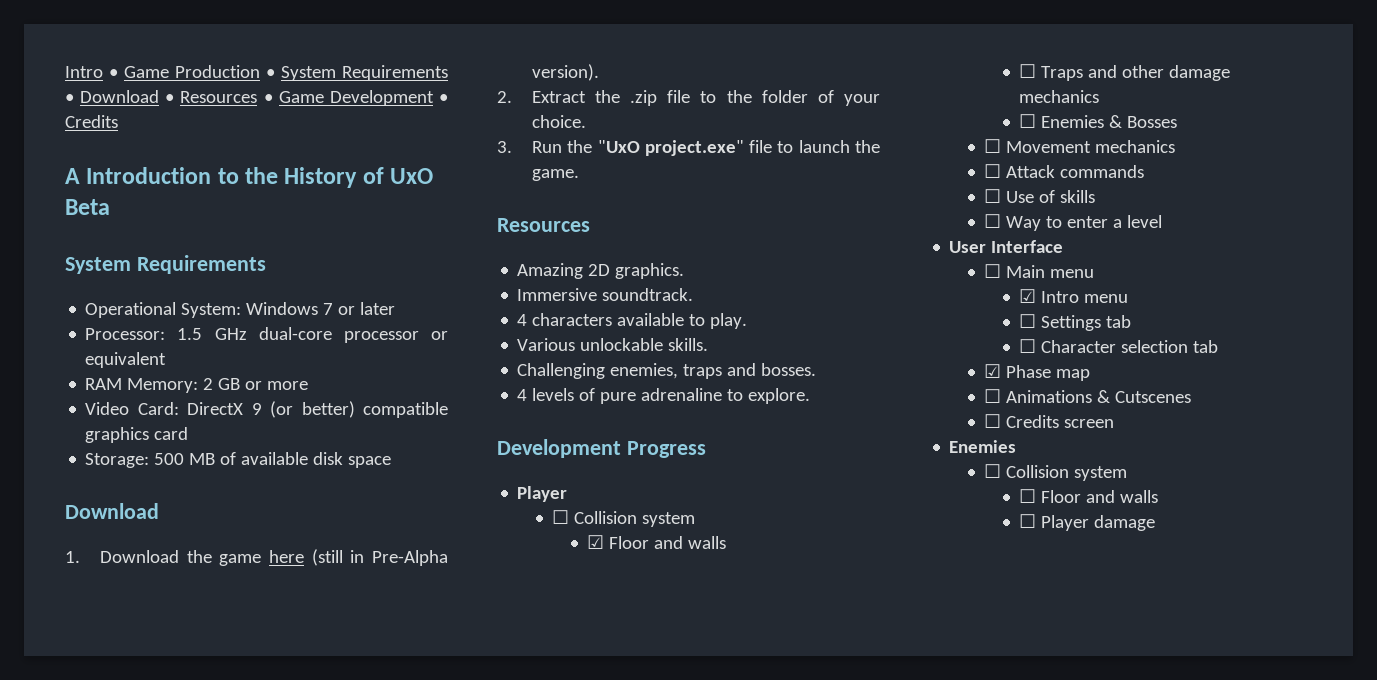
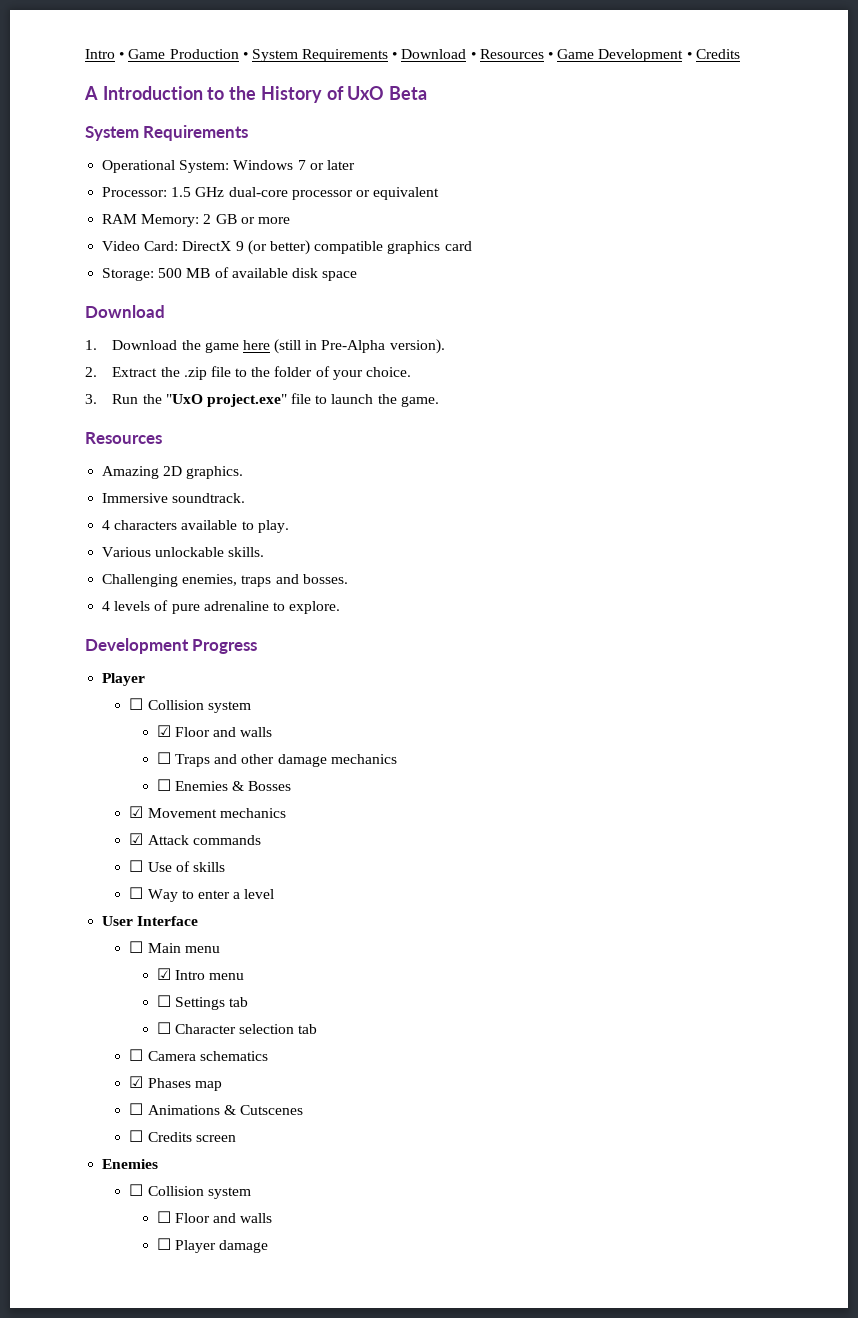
[984,139,1002,153] ☐ -> [129,806,144,818] ☑
[984,164,1002,178] ☐ -> [129,833,144,845] ☑
[984,364,1052,378] // ☑ Phase -> [129,1049,268,1061] [129,1076,191,1088] // ☐ Camera schematics // ☑ Phases

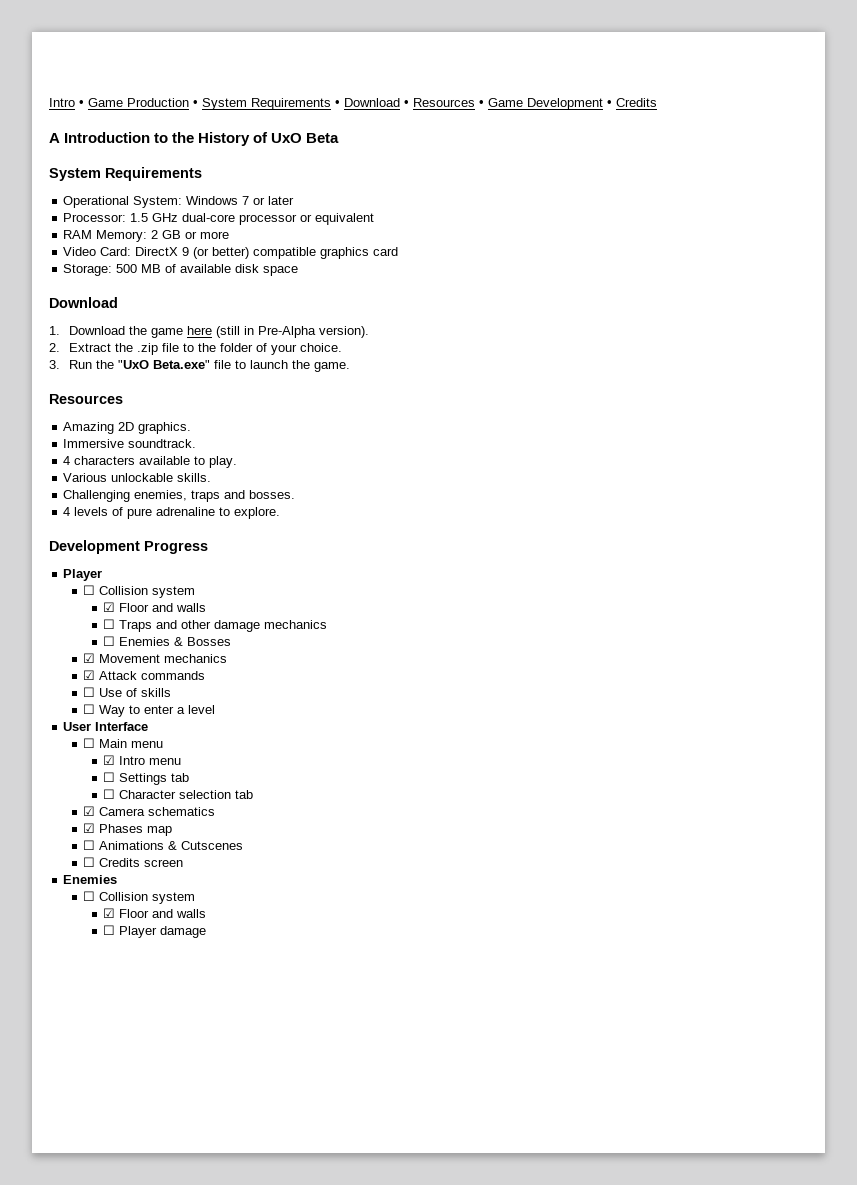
[206,394,287,407] project.exe" -> [153,360,211,369] Beta.exe"
[129,1049,144,1061] ☐ -> [83,806,96,816] ☑
[156,1211,171,1223] ☐ -> [103,908,116,918] ☑

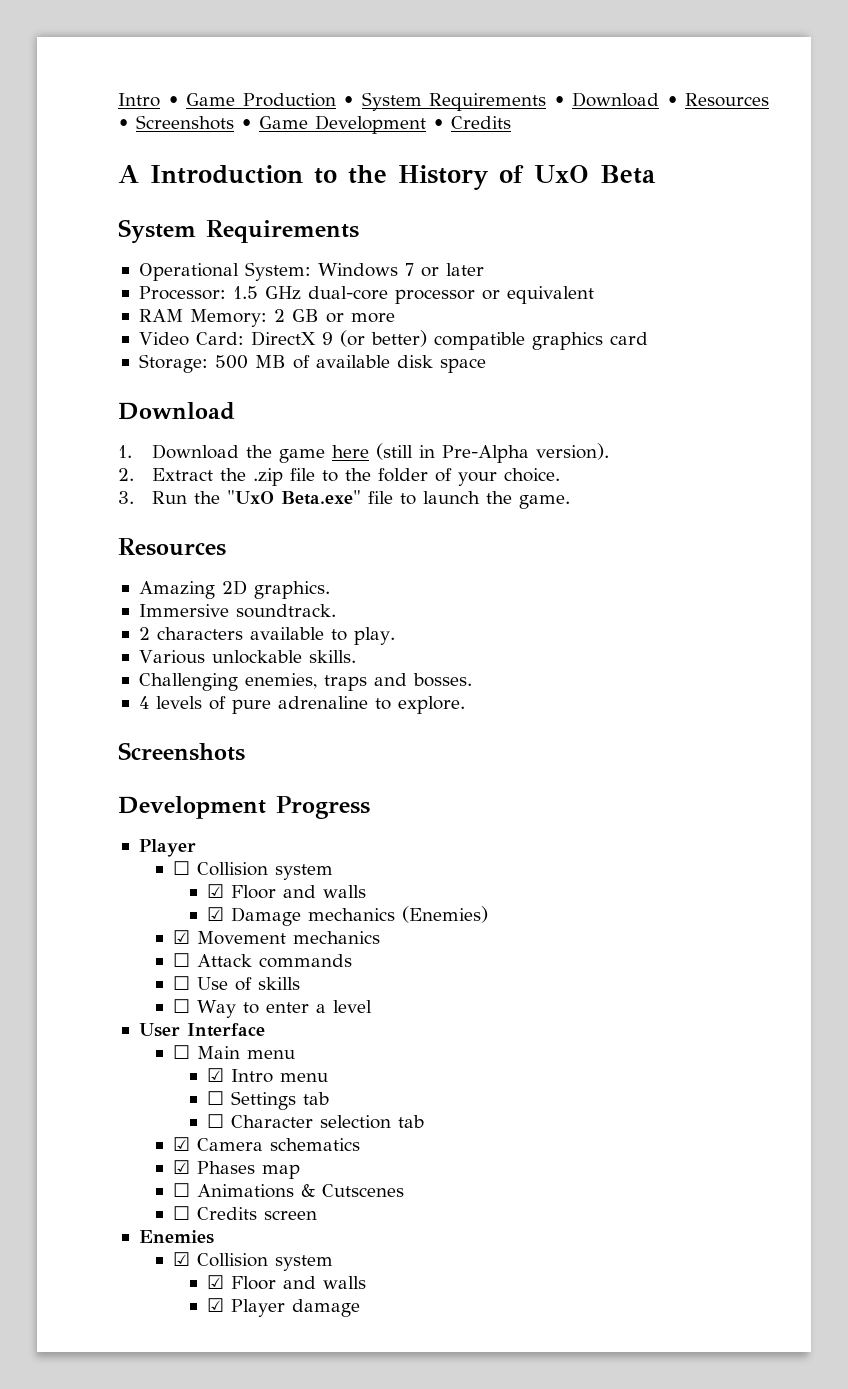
(484, 103) none -> [136,115,252,130] Screenshots •
[63,456,71,465] 4 -> [138,627,150,640] 2
(281, 513) none -> [118,742,245,761] // Screenshots
[103,619,328,632] [103,636,232,646] ☐ Traps and other damage mechanics // ☐ Enemies & Bosses -> [207,906,489,926] ☑ Damage mechanics (Enemies)
[83,670,96,680] ☑ -> [173,953,191,967] ☐
[83,891,196,904] [103,908,207,918] [103,925,116,935] ☐ Collision system // ☑ Floor and walls // ☐ -> [173,1252,334,1271] [207,1275,367,1290] [207,1298,225,1312] ☑ Collision system // ☑ Floor and walls // ☑

